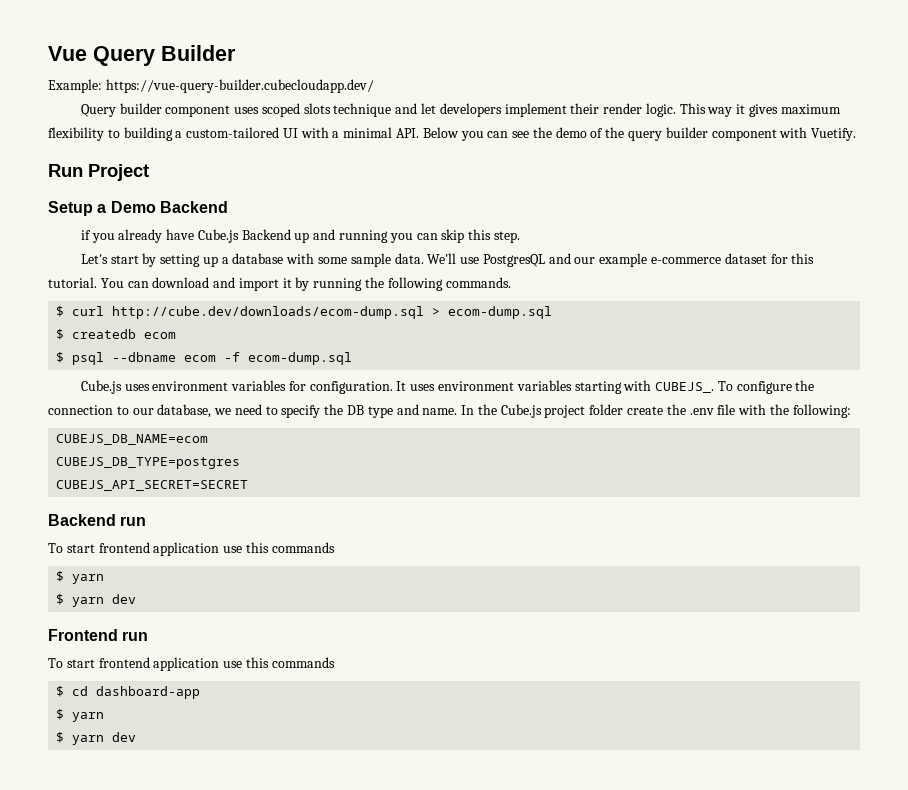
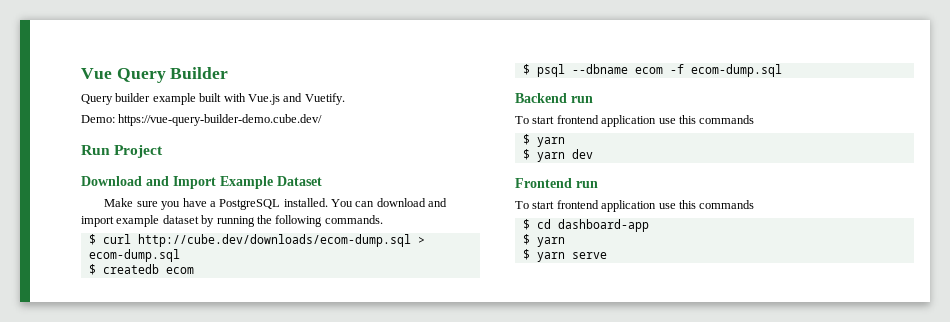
[48,79,374,93] // Example: https://vue-query-builder.cubecloudapp.dev/ -> (229, 73) none
[165,103,841,117] [48,127,808,141] component uses scoped slots technique and let developers implement their render logic. This way it gives maximum flexibility to building a custom-tailored UI with a minimal API. Below you can see the demo of the query builder component with -> [152,93,303,105] example built with Vue.js and
(857, 134) none -> [81,114,323,126] // Demo: https://vue-query-builder-demo.cube.dev/
[48,201,228,216] [80,229,520,243] [80,253,815,267] [48,277,97,288] Setup a Demo Backend // if you already have Cube.js Backend up and running you can skip this step. // Let's start by setting up a database with some sample data. We'll use PostgresQL and our example e-commerce dataset for this tutorial. -> [81,176,322,189] [104,198,328,210] Download and Import Example Dataset // Make sure you have a PostgreSQL installed.
[282,278,292,288] it -> [116,215,199,227] example dataset
[80,380,815,394] [48,404,851,418] [56,434,209,445] [56,457,241,469] [56,480,249,491] // Cube.js uses environment variables for configuration. It uses environment variables starting with CUBEJS_. To configure the connection to our database, we need to specify the DB type and name. In the Cube.js project folder create the .env file with the following: // CUBEJS_DB_NAME=ecom // CUBEJS_DB_TYPE=postgres // CUBEJS_API_SECRET=SECRET -> (782, 70) none
[112,732,137,742] dev -> [571,252,607,259] serve

